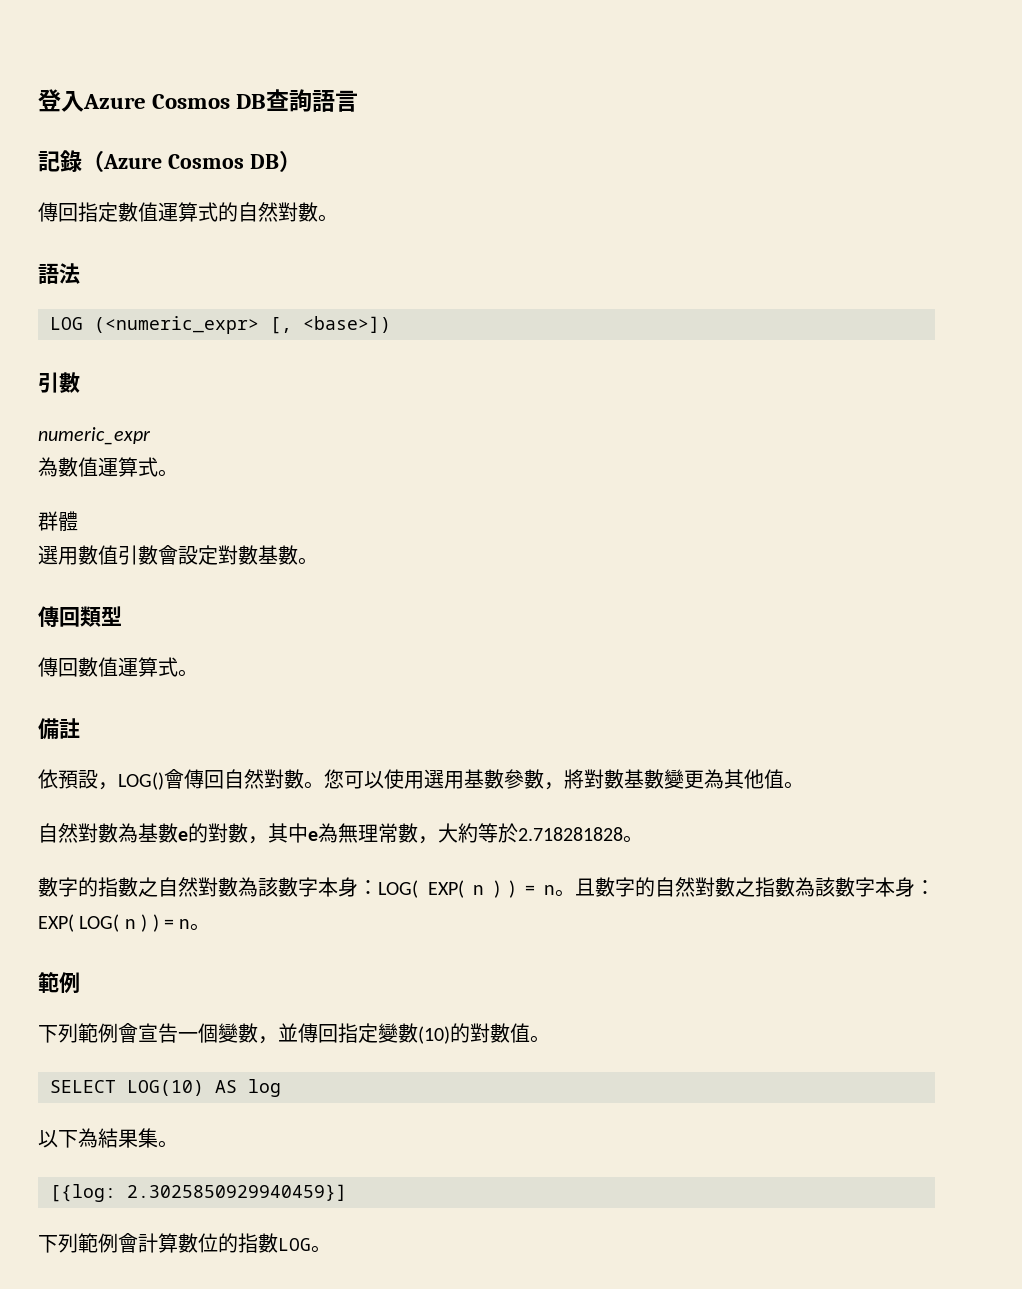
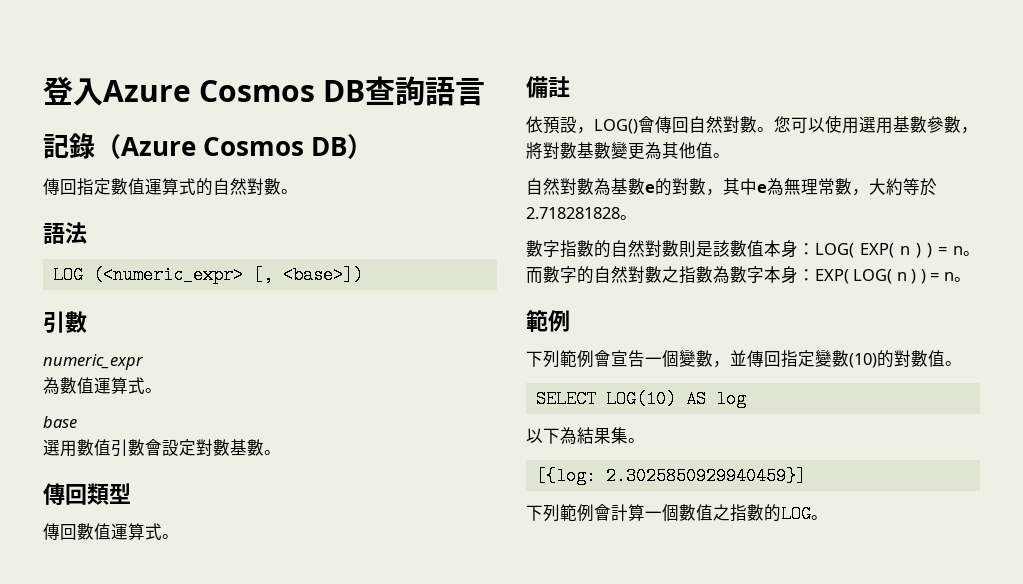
[38,511,78,531] 群體 -> [43,416,77,428] base
[78,877,318,897] 的指數之自然對數為該數字 -> [560,240,764,258] 指數的自然對數則是該數值
[575,878,595,896] 且 -> [526,267,543,284] 而
[815,877,835,897] 該 -> (730, 275) none
[178,1233,278,1253] 數位的指數 -> [645,504,781,522] 一個數值之指數的

